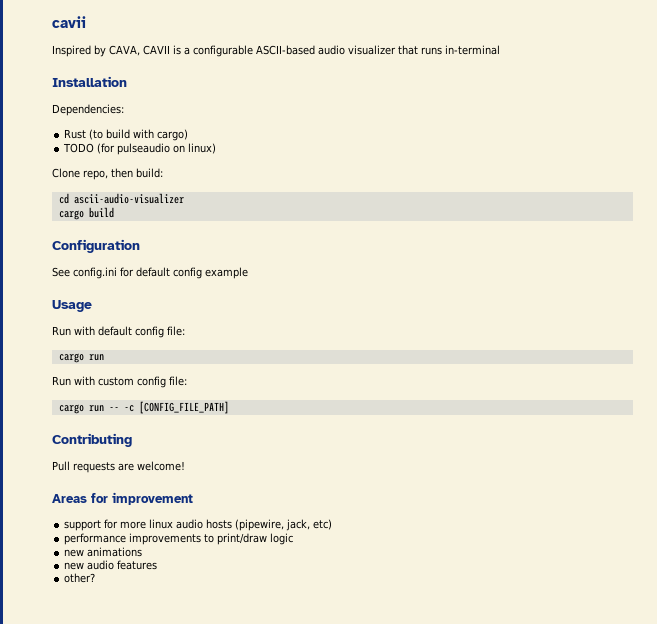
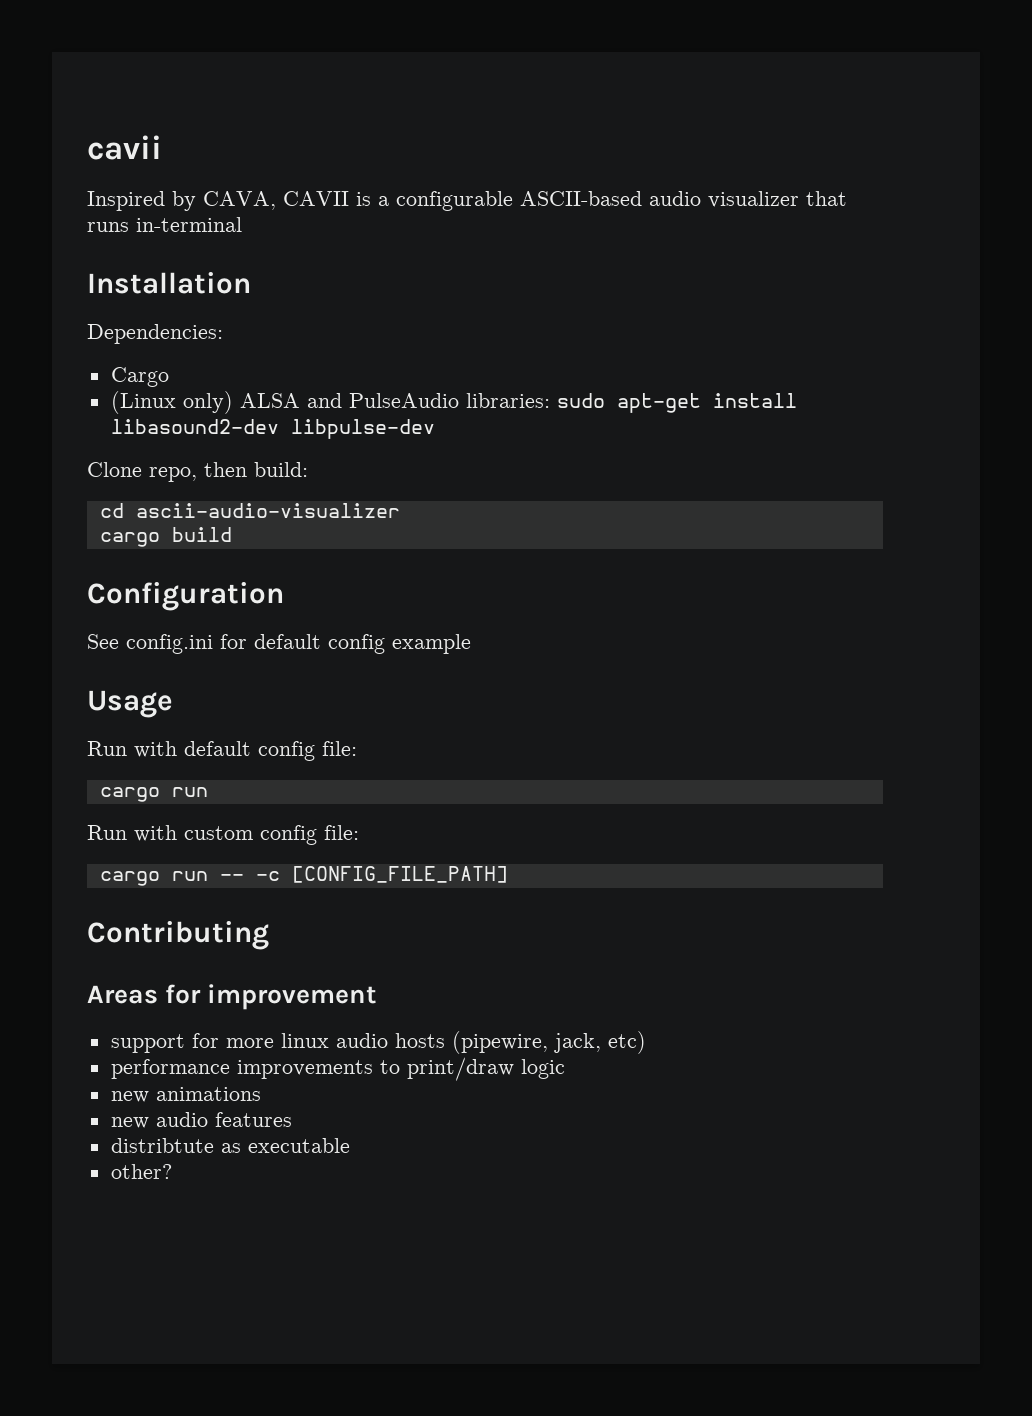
[64,129,189,141] [63,143,217,155] Rust (to build with cargo) // TODO (for pulseaudio on linux) -> [110,367,169,387] [110,391,797,414] [110,419,435,439] Cargo // (Linux only) ALSA and PulseAudio libraries: sudo apt-get install libasound2-dev libpulse-dev
[52,461,185,473] // Pull requests are welcome! -> (269, 935) none
(158, 565) none -> [110,1138,350,1153] // distribtute as executable

